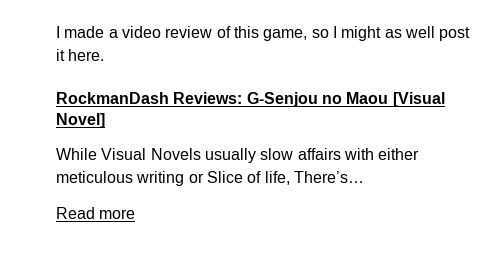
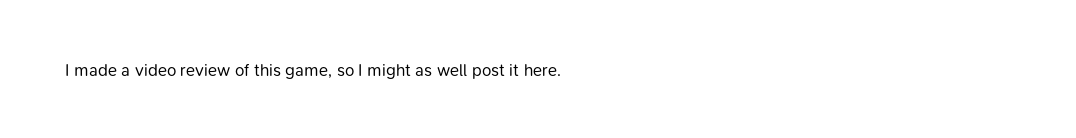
[56,92,445,107] [56,113,105,128] [56,148,420,163] [56,171,364,186] [56,207,136,219] // RockmanDash Reviews: G-Senjou no Maou [Visual Novel] // While Visual Novels usually slow affairs with either meticulous writing or Slice of life, There’s… // Read more -> (561, 70) none

